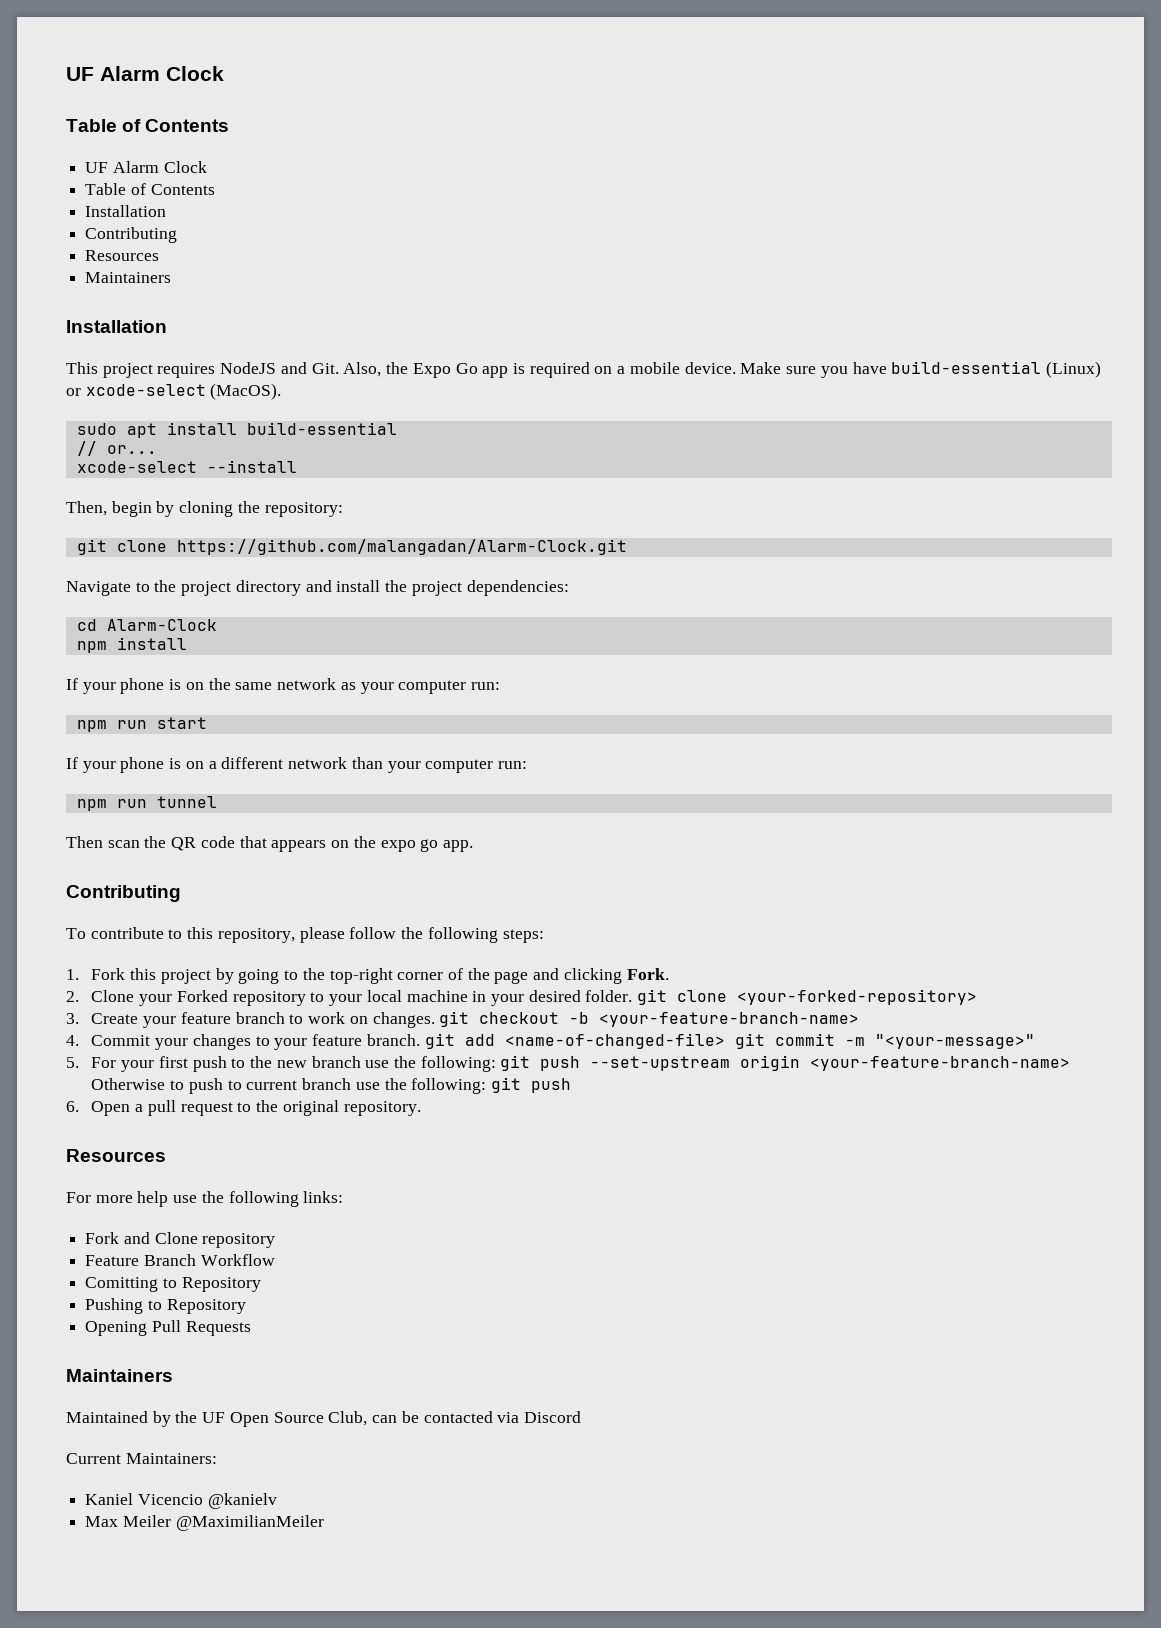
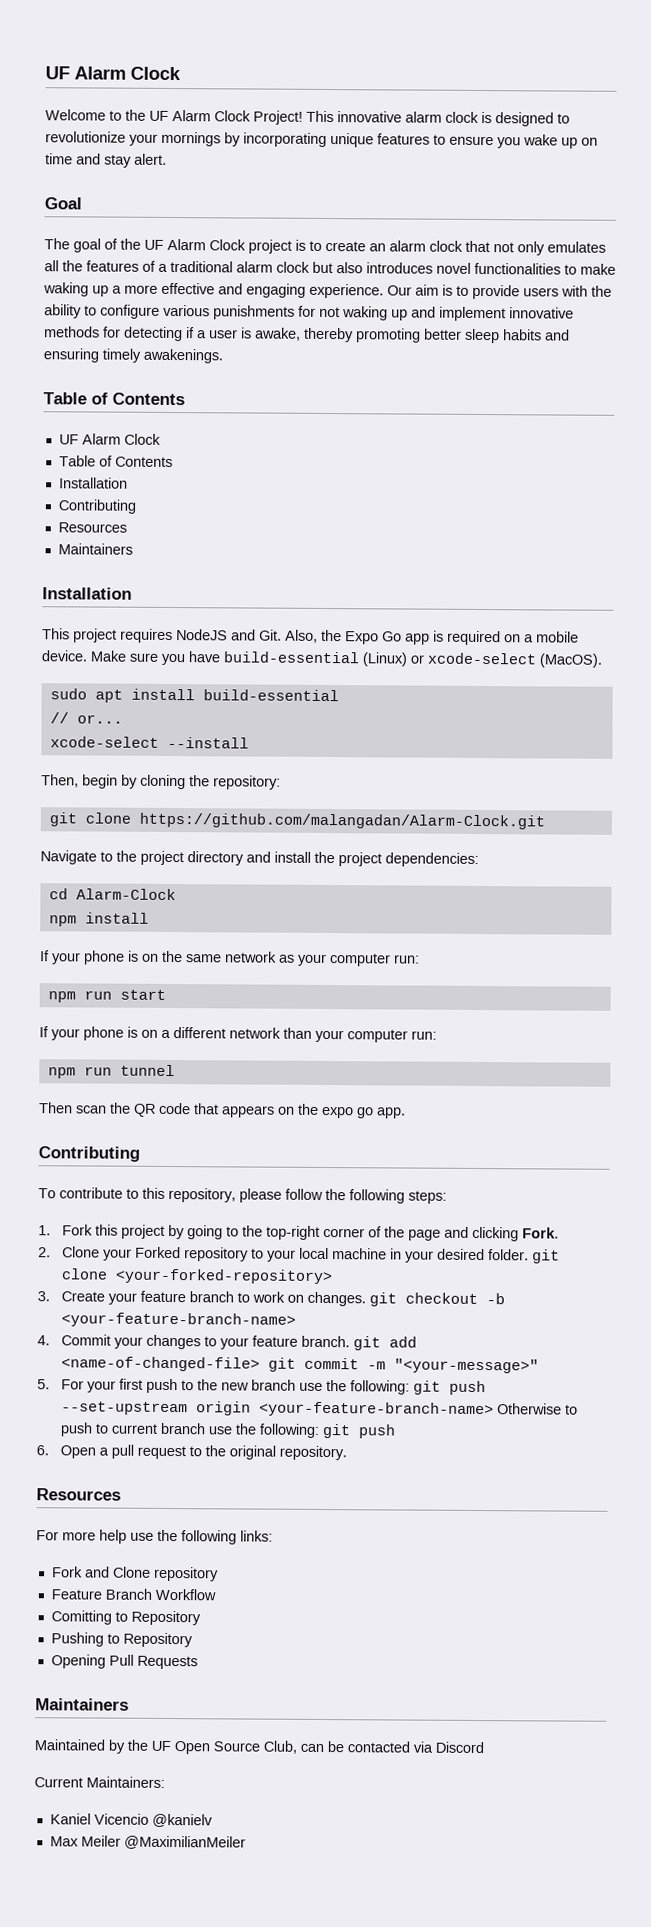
[66,66,224,81] UF Alarm Clock -> [45,66,181,81] [45,109,570,127] [45,131,598,149] [45,153,167,168] [44,197,82,210] [44,238,606,256] [44,260,616,275] [43,282,612,300] [44,304,574,322] [44,326,570,344] [43,348,223,364] UF Alarm Clock // Welcome to the UF Alarm Clock Project! This innovative alarm clock is designed to revolutionize your mornings by incorporating unique features to ensure you wake up on time and stay alert. // Goal // The goal of the UF Alarm Clock project is to create an alarm clock that not only emulates all the features of a traditional alarm clock but also introduces novel functionalities to make waking up a more effective and engaging experience. Our aim is to provide users with the ability to configure various punishments for not waking up and implement innovative methods for detecting if a user is awake, thereby promoting better sleep habits and ensuring timely awakenings.

